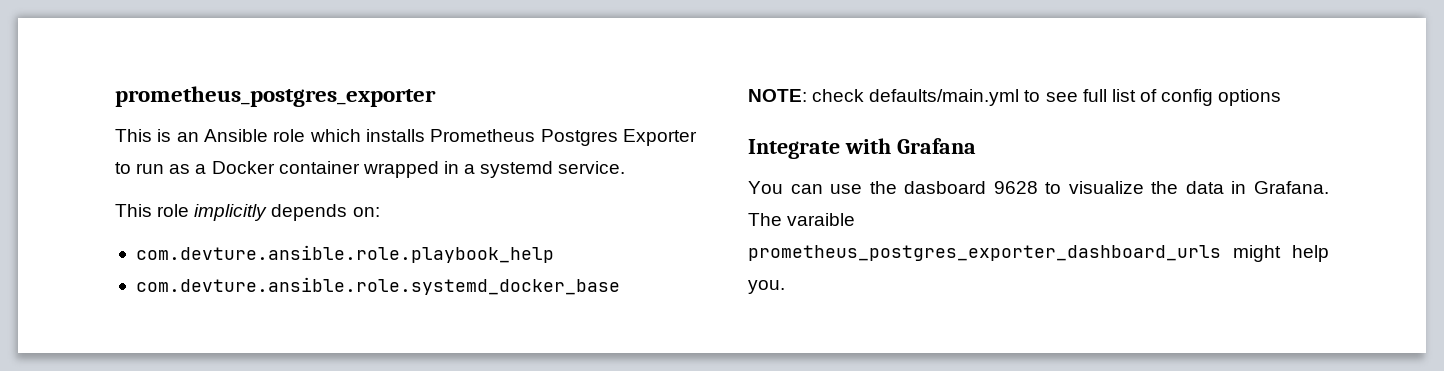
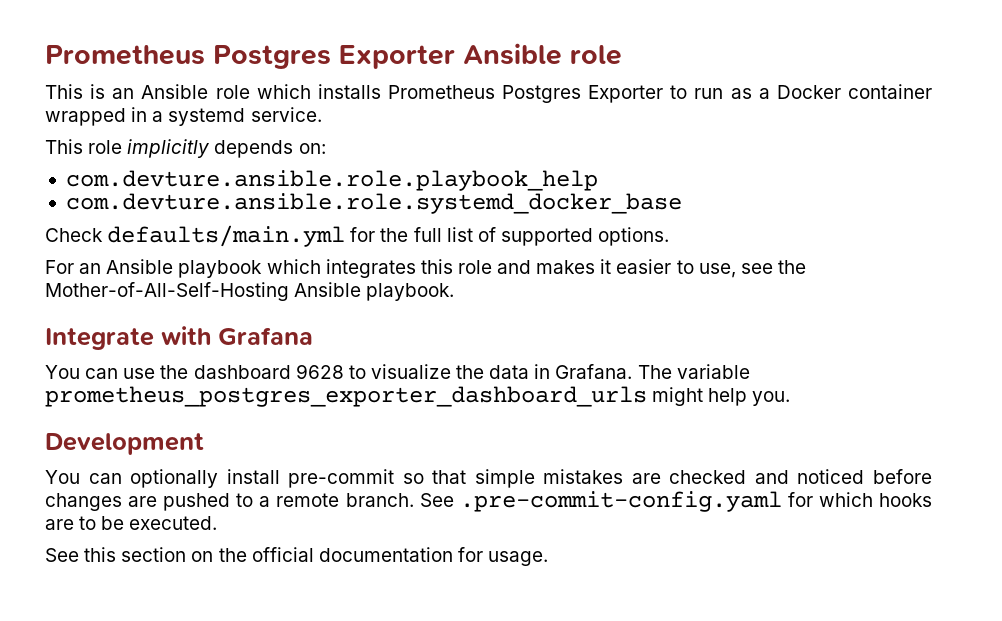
[115,86,436,107] prometheus_postgres_exporter -> [45,43,622,69] Prometheus Postgres Exporter Ansible role
[748,89,1282,106] NOTE: check defaults/main.yml to see full list of config options -> [45,225,670,247] [45,259,806,278] [45,282,455,301] Check defaults/main.yml for the full list of supported options. // For an Ansible playbook which integrates this role and makes it easier to use, see the Mother-of-All-Self-Hosting Ansible playbook.
[904,181,987,194] dasboard -> [193,365,291,379] dashboard
[787,213,856,226] varaible -> [676,364,750,379] variable
(785, 287) none -> [45,433,204,455] [45,469,933,488] [45,491,933,512] [45,516,218,530] [45,547,549,566] // Development // You can optionally install pre-commit so that simple mistakes are checked and noticed before changes are pushed to a remote branch. See .pre-commit-config.yaml for which hooks are to be executed. // See this section on the official documentation for usage.

